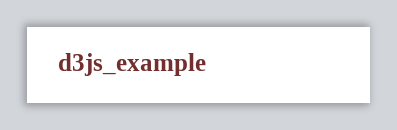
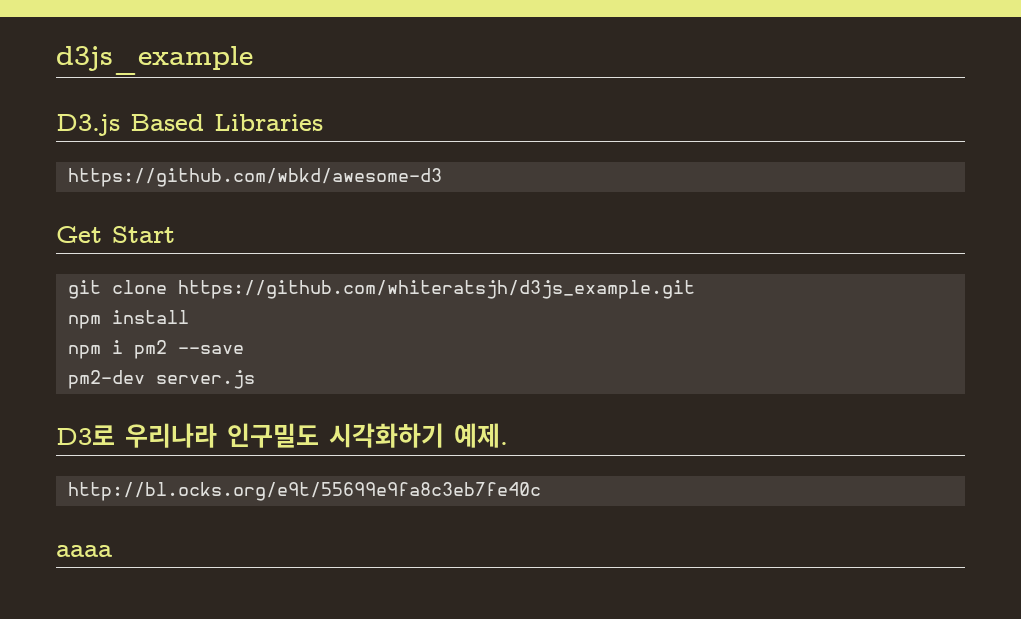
(206, 64) none -> [56,114,323,136] [68,168,442,187] [56,226,175,243] [68,280,695,299] [68,310,189,329] [68,340,244,359] [68,370,255,389] [56,423,508,448] [68,482,541,501] [56,545,112,557] // D3.js Based Libraries // https://github.com/wbkd/awesome-d3 // Get Start // git clone https://github.com/whiteratsjh/d3js_example.git // npm install // npm i pm2 --save // pm2-dev server.js // D3로 우리나라 인구밀도 시각화하기 예제. // http://bl.ocks.org/e9t/55699e9fa8c3eb7fe40c // aaaa

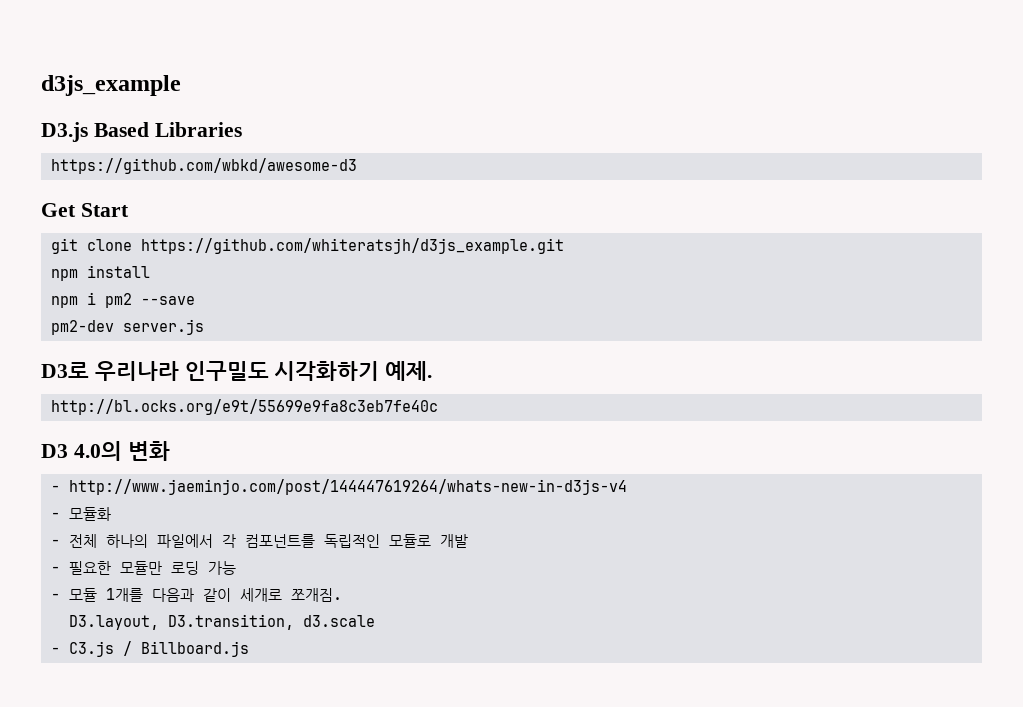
[56,545,112,557] aaaa -> [41,441,170,461] [51,479,628,495] [51,507,112,521] [51,534,469,548] [51,561,237,575] [51,588,343,602] [69,614,376,630] [51,641,250,657] D3 4.0의 변화 // - http://www.jaeminjo.com/post/144447619264/whats-new-in-d3js-v4 // - 모듈화 // - 전체 하나의 파일에서 각 컴포넌트를 독립적인 모듈로 개발 // - 필요한 모듈만 로딩 가능 // - 모듈 1개를 다음과 같이 세개로 쪼개짐. // D3.layout, D3.transition, d3.scale // - C3.js / Billboard.js

